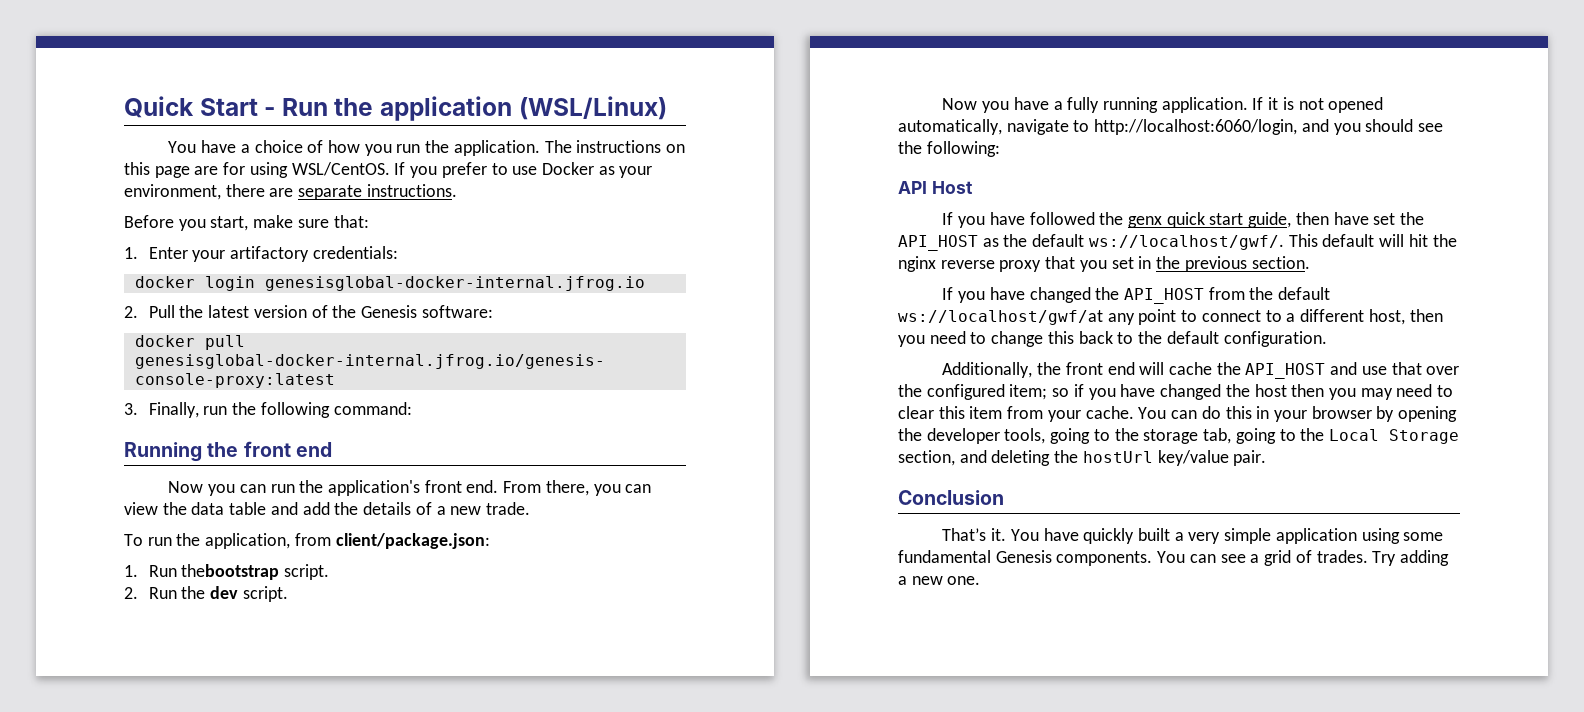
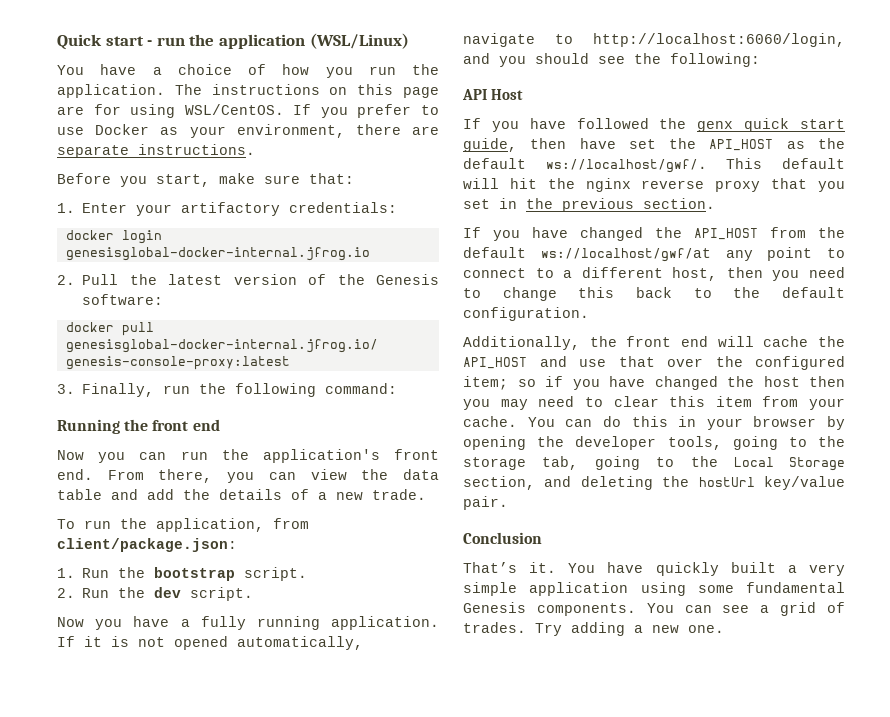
[199,98,328,116] Start - Run -> [105,36,185,46] start - run
[181,564,280,580] thebootstrap -> [118,567,236,581] the bootstrap

